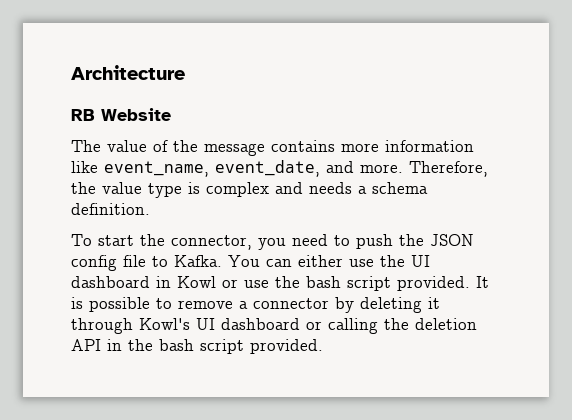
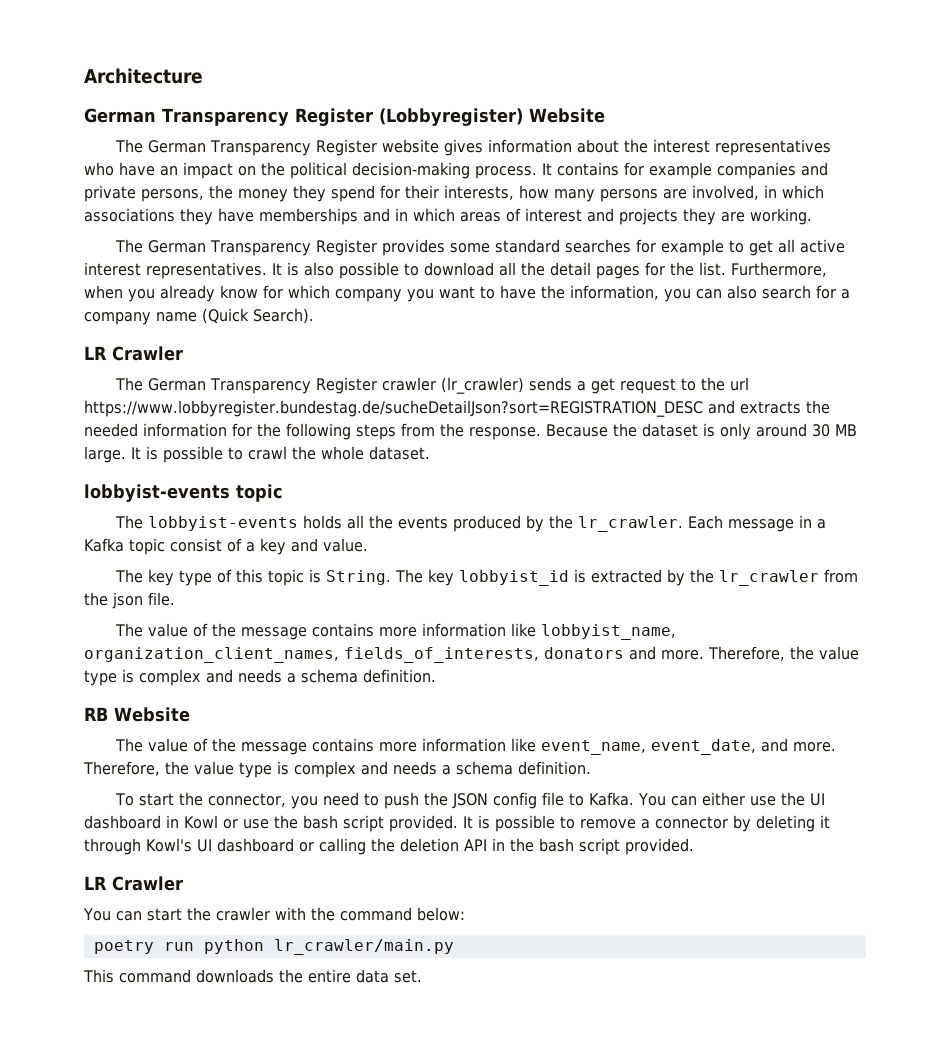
(185, 72) none -> [84,108,605,126] [115,139,832,156] [84,162,828,179] [84,185,824,202] [84,208,812,225] [115,239,846,256] [84,262,827,279] [84,285,850,302] [84,308,314,325] [84,346,183,361] [115,377,750,394] [84,400,830,417] [84,423,857,440] [84,446,430,463] [84,484,283,502] [115,515,827,532] [84,538,368,555] [115,569,859,586] [84,592,175,609] [115,623,677,640] [84,646,859,663] [84,669,436,686] // German Transparency Register (Lobbyregister) Website // The German Transparency Register website gives information about the interest representatives who have an impact on the political decision-making process. It contains for example companies and private persons, the money they spend for their interests, how many persons are involved, in which associations they have memberships and in which areas of interest and projects they are working. // The German Transparency Register provides some standard searches for example to get all active interest representatives. It is also possible to download all the detail pages for the list. Furthermore, when you already know for which company you want to have the information, you can also search for a company name (Quick Search). // LR Crawler // The German Transparency Register crawler (lr_crawler) sends a get request to the url https://www.lobbyregister.bundestag.de/sucheDetailJson?sort=REGISTRATION_DESC and extracts the needed information for the following steps from the response. Because the dataset is only around 30 MB large. It is possible to crawl the whole dataset. // lobbyist-events topic // The lobbyist-events holds all the events produced by the lr_crawler. Each message in a Kafka topic consist of a key and value. // The key type of this topic is String. The key lobbyist_id is extracted by the lr_crawler from the json file. // The value of the message contains more information like lobbyist_name, organization_client_names, fields_of_interests, donators and more. Therefore, the value type is complex and needs a schema definition.
(323, 346) none -> [84,876,183,891] [83,907,465,921] [93,939,454,955] [83,969,422,983] // LR Crawler // You can start the crawler with the command below: // poetry run python lr_crawler/main.py // This command downloads the entire data set.

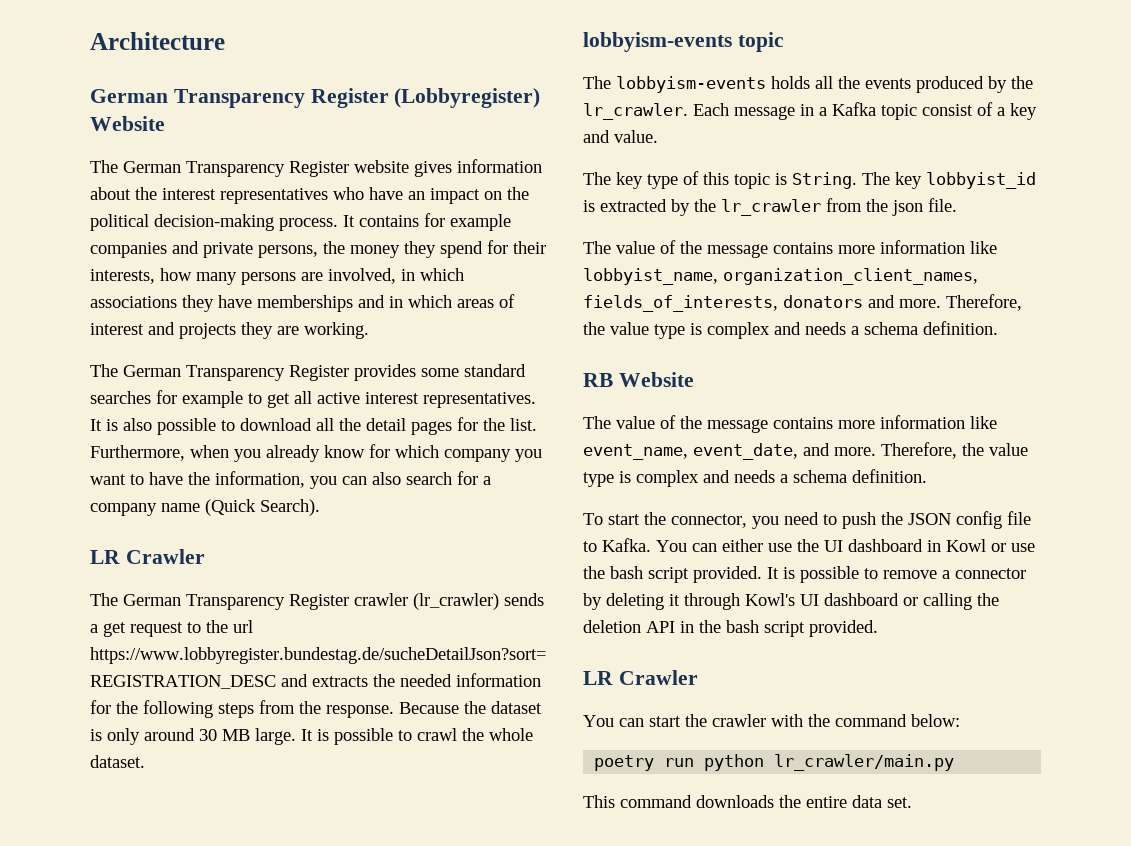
[84,484,230,502] lobbyist-events -> [583,32,732,52] lobbyism-events
[148,516,299,531] lobbyist-events -> [616,76,766,93] lobbyism-events

